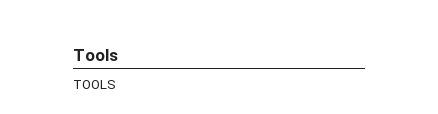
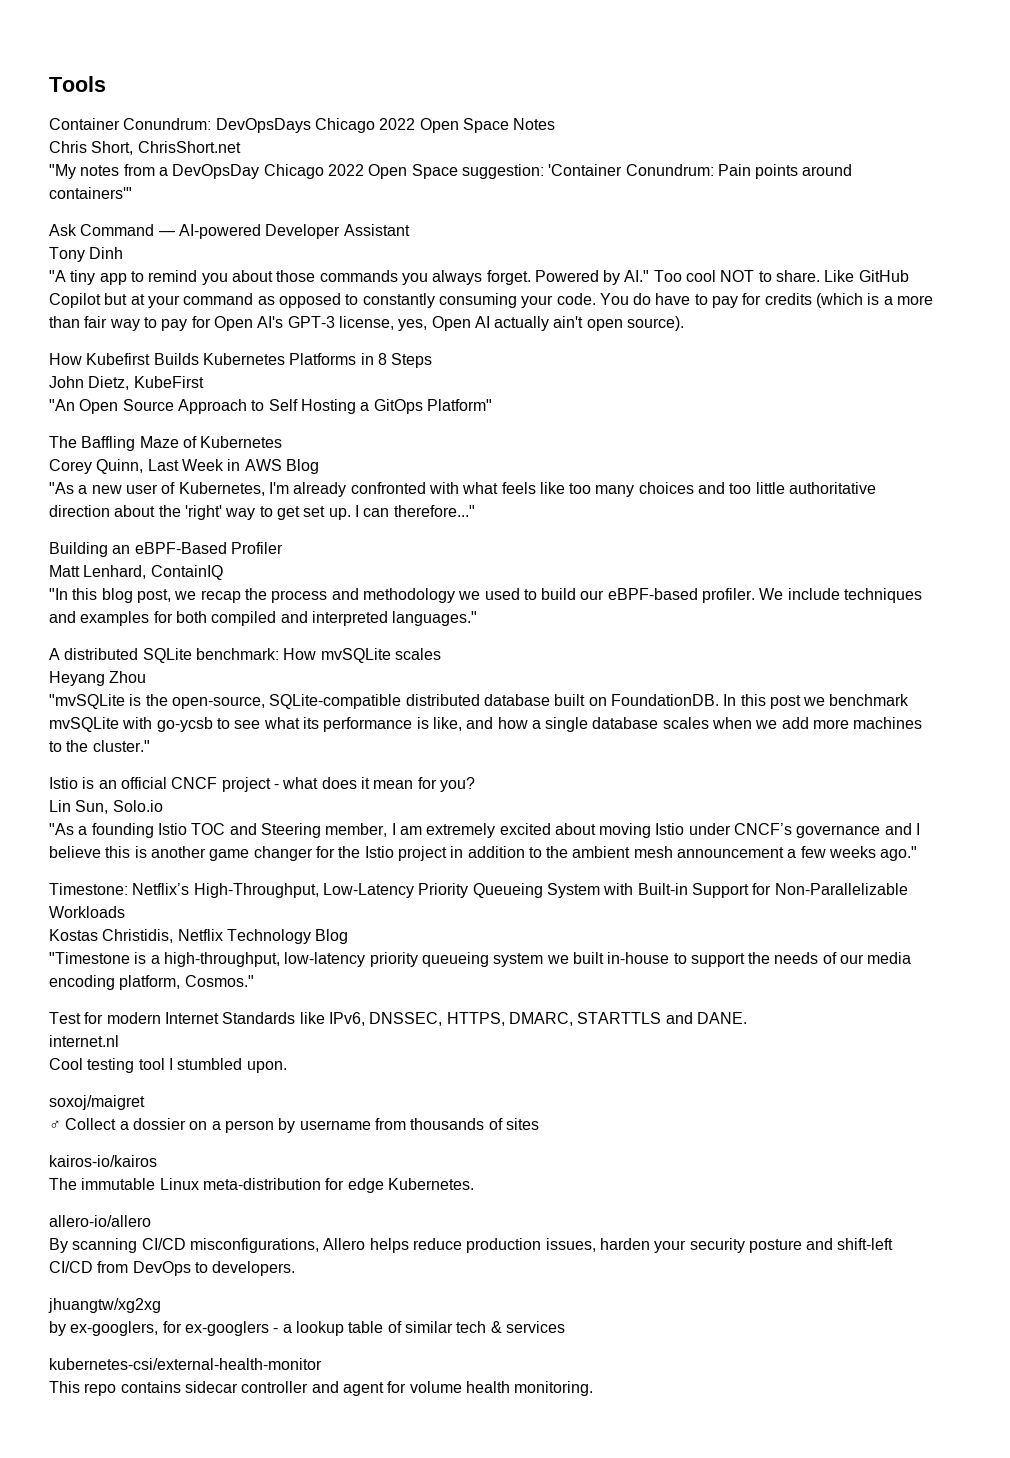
[73,80,116,89] TOOLS -> [49,118,556,133] [49,141,241,155] [49,164,853,179] [49,187,132,199] [49,224,410,239] [49,247,124,262] [49,270,909,285] [49,293,934,308] [49,316,685,331] [49,353,433,368] [49,376,204,390] [49,399,492,414] [49,436,283,451] [49,459,319,474] [49,482,877,497] [49,505,475,520] [49,542,283,557] [49,565,223,580] [49,588,923,603] [49,611,478,626] [49,648,441,663] [49,671,147,686] [49,694,910,709] [49,717,923,732] [49,740,150,752] [49,777,475,792] [49,800,163,814] [49,823,921,838] [49,846,918,861] [49,883,908,898] [49,906,125,918] [49,929,349,944] [49,952,912,967] [49,975,254,990] [49,1012,747,1026] [49,1035,119,1047] [49,1058,287,1073] [49,1095,145,1110] [49,1118,539,1133] [49,1155,157,1167] [49,1178,474,1193] [49,1215,151,1227] [49,1238,894,1253] [49,1261,296,1276] [48,1298,161,1313] [49,1321,565,1336] [49,1358,322,1370] [49,1381,594,1396] Container Conundrum: DevOpsDays Chicago 2022 Open Space Notes // Chris Short, ChrisShort.net // "My notes from a DevOpsDay Chicago 2022 Open Space suggestion: 'Container Conundrum: Pain points around containers'" // Ask Command — AI-powered Developer Assistant // Tony Dinh // "A tiny app to remind you about those commands you always forget. Powered by AI." Too cool NOT to share. Like GitHub Copilot but at your command as opposed to constantly consuming your code. You do have to pay for credits (which is a more than fair way to pay for Open AI's GPT-3 license, yes, Open AI actually ain't open source). // How Kubefirst Builds Kubernetes Platforms in 8 Steps // John Dietz, KubeFirst // "An Open Source Approach to Self Hosting a GitOps Platform" // The Baffling Maze of Kubernetes // Corey Quinn, Last Week in AWS Blog // "As a new user of Kubernetes, I'm already confronted with what feels like too many choices and too little authoritative direction about the 'right' way to get set up. I can therefore..." // Building an eBPF-Based Profiler // Matt Lenhard, ContainIQ // "In this blog post, we recap the process and methodology we used to build our eBPF-based profiler. We include techniques and examples for both compiled and interpreted languages." // A distributed SQLite benchmark: How mvSQLite scales // Heyang Zhou // "mvSQLite is the open-source, SQLite-compatible distributed database built on FoundationDB. In this post we benchmark mvSQLite with go-ycsb to see what its performance is like, and how a single database scales when we add more machines to the cluster." // Istio is an official CNCF project - what does it mean for you? // Lin Sun, Solo.io // "As a founding Istio TOC and Steering member, I am extremely excited about moving Istio under CNCF’s governance and I believe this is another game changer for the Istio project in addition to the ambient mesh announcement a few weeks ago." // Timestone: Netflix’s High-Throughput, Low-Latency Priority Queueing System with Built-in Support for Non-Parallelizable Workloads // Kostas Christidis, Netflix Technology Blog // "Timestone is a high-throughput, low-latency priority queueing system we built in-house to support the needs of our media encoding platform, Cosmos." // Test for modern Internet Standards like IPv6, DNSSEC, HTTPS, DMARC, STARTTLS and DANE. // internet.nl // Cool testing tool I stumbled upon. // soxoj/maigret // ♂ Collect a dossier on a person by username from thousands of sites // kairos-io/kairos // The immutable Linux meta-distribution for edge Kubernetes. // allero-io/allero // By scanning CI/CD misconfigurations, Allero helps reduce production issues, harden your security posture and shift-left CI/CD from DevOps to developers. // jhuangtw/xg2xg // by ex-googlers, for ex-googlers - a lookup table of similar tech & services // kubernetes-csi/external-health-monitor // This repo contains sidecar controller and agent for volume health monitoring.

